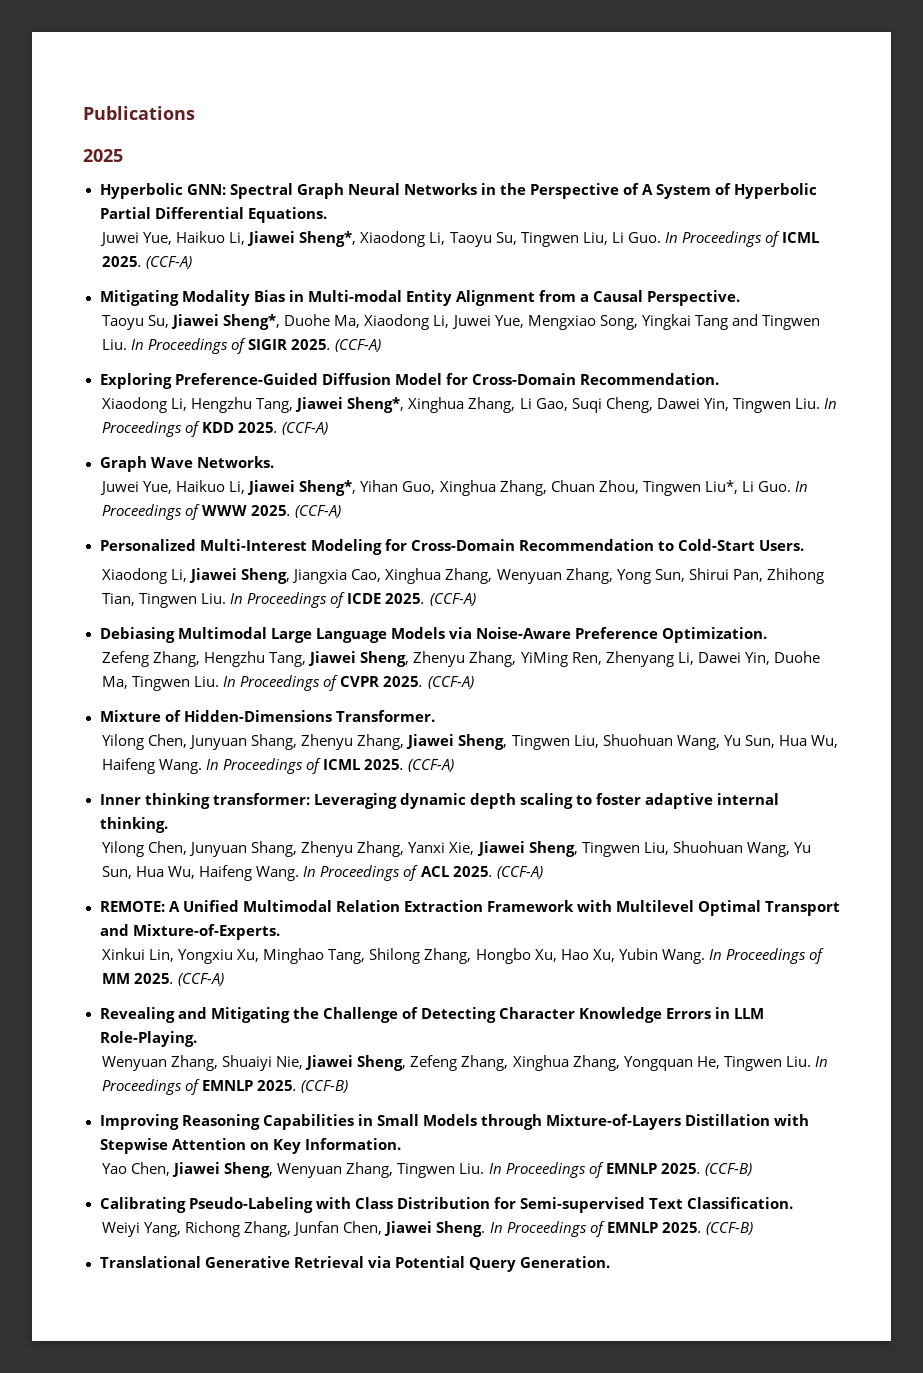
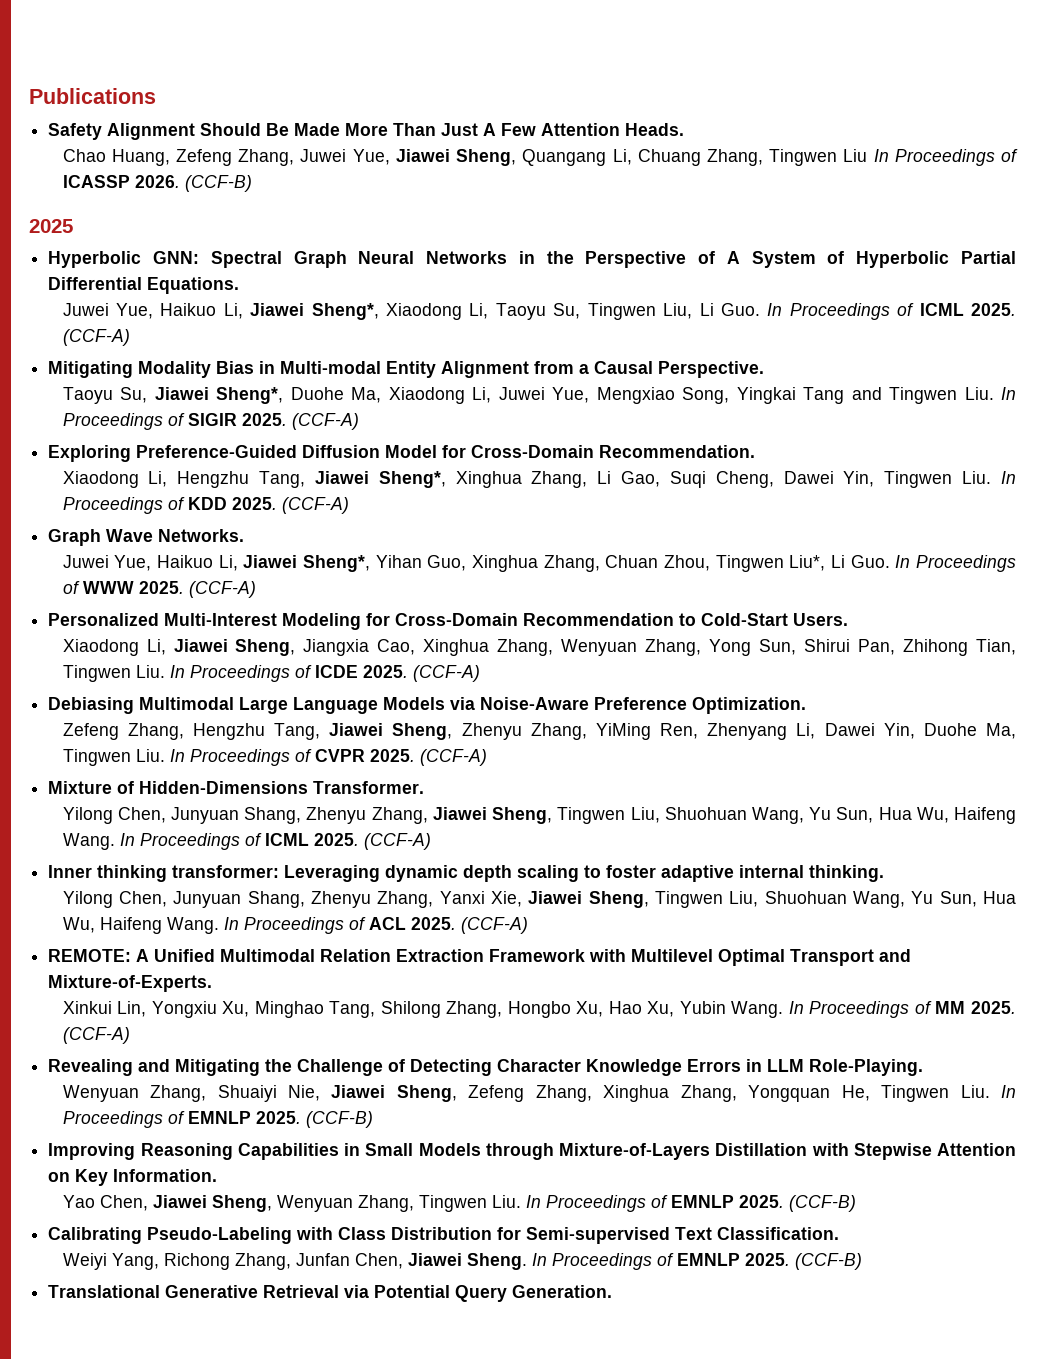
(195, 113) none -> [48,123,685,140] [62,149,1018,166] [62,175,252,192] // Safety Alignment Should Be Made More Than Just A Few Attention Heads. // Chao Huang, Zefeng Zhang, Juwei Yue, Jiawei Sheng, Quangang Li, Chuang Zhang, Tingwen Liu In Proceedings of ICASSP 2026. (CCF-B)

